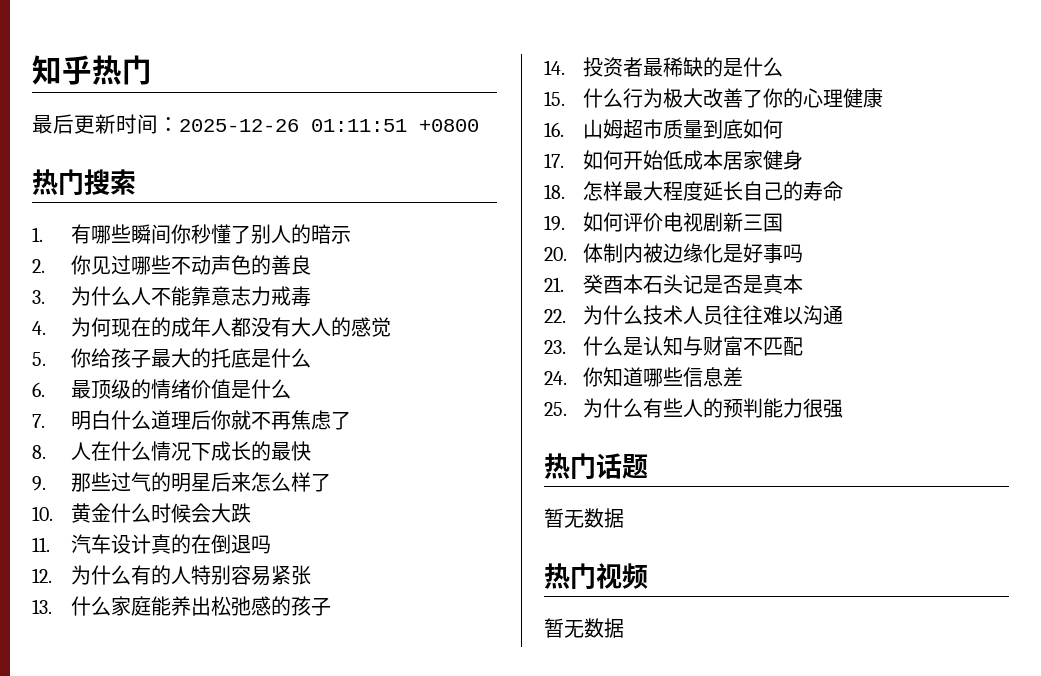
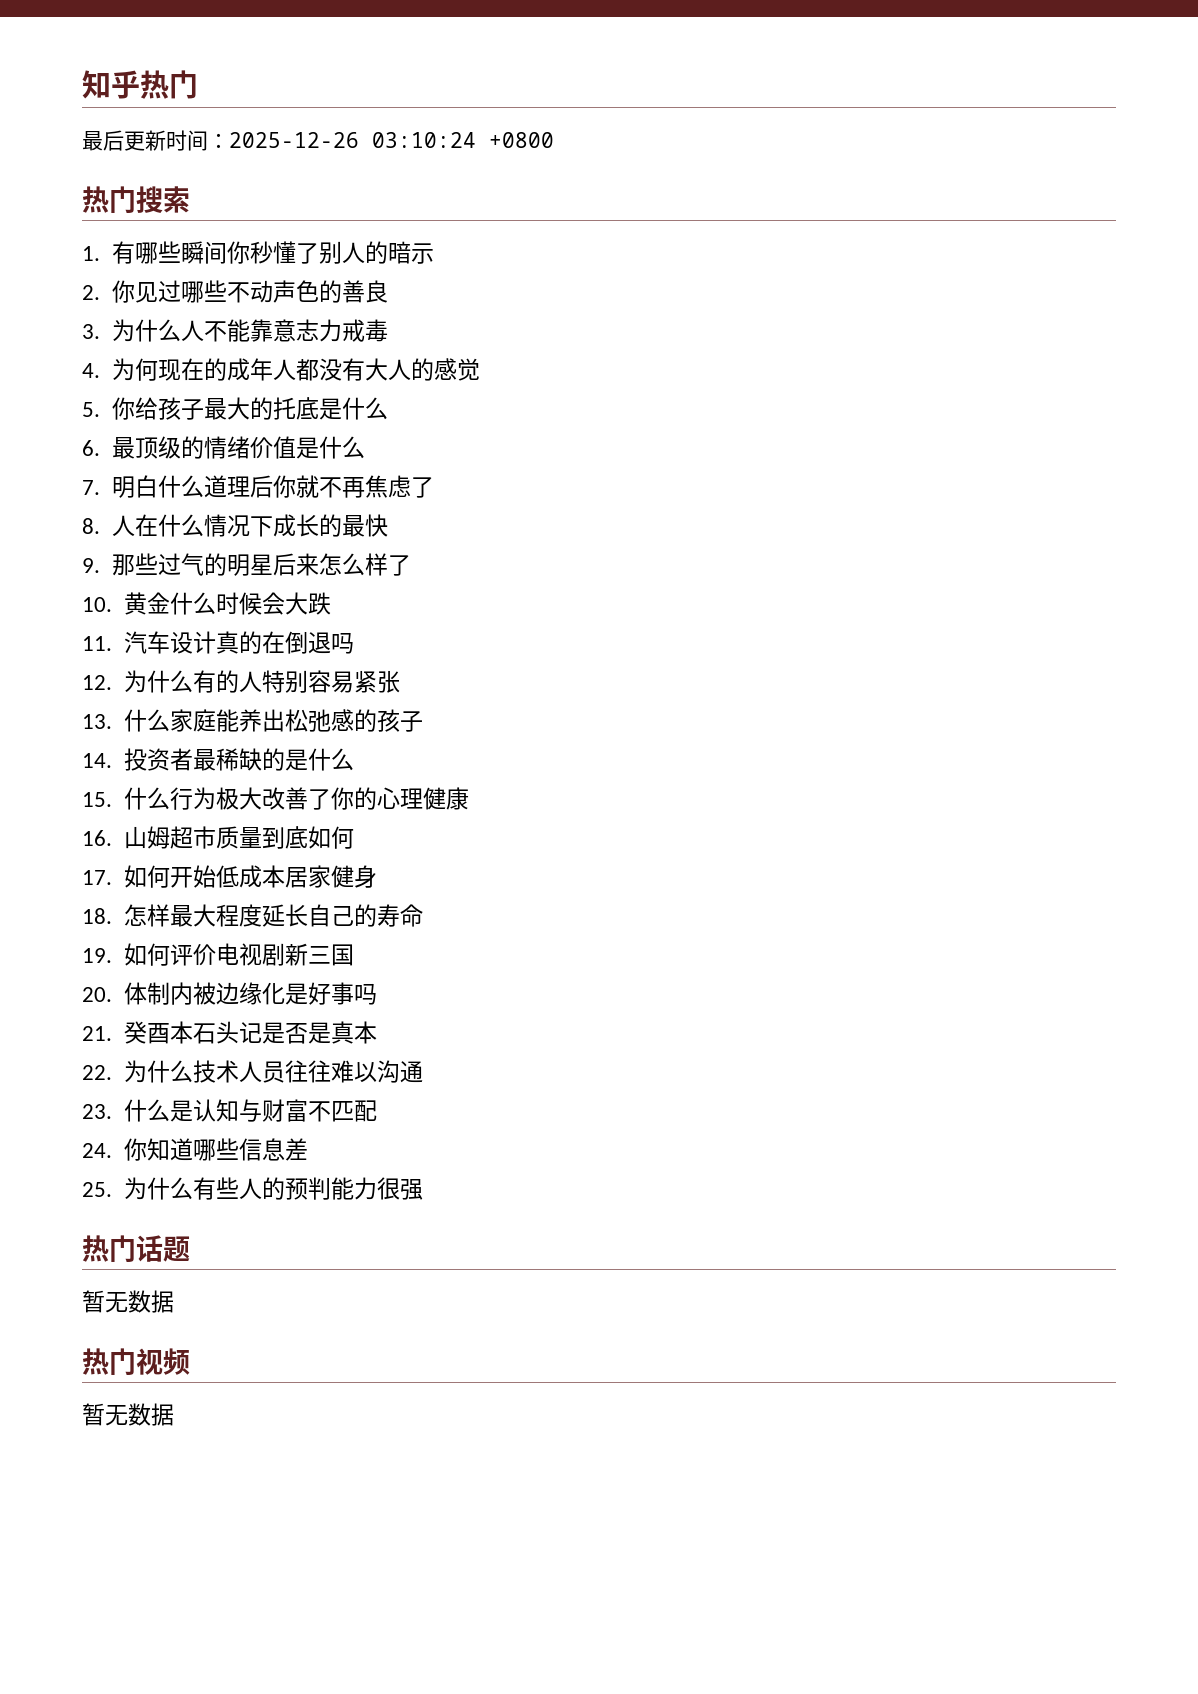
[311,119,407,132] 01:11:51 -> [372,132,476,148] 03:10:24

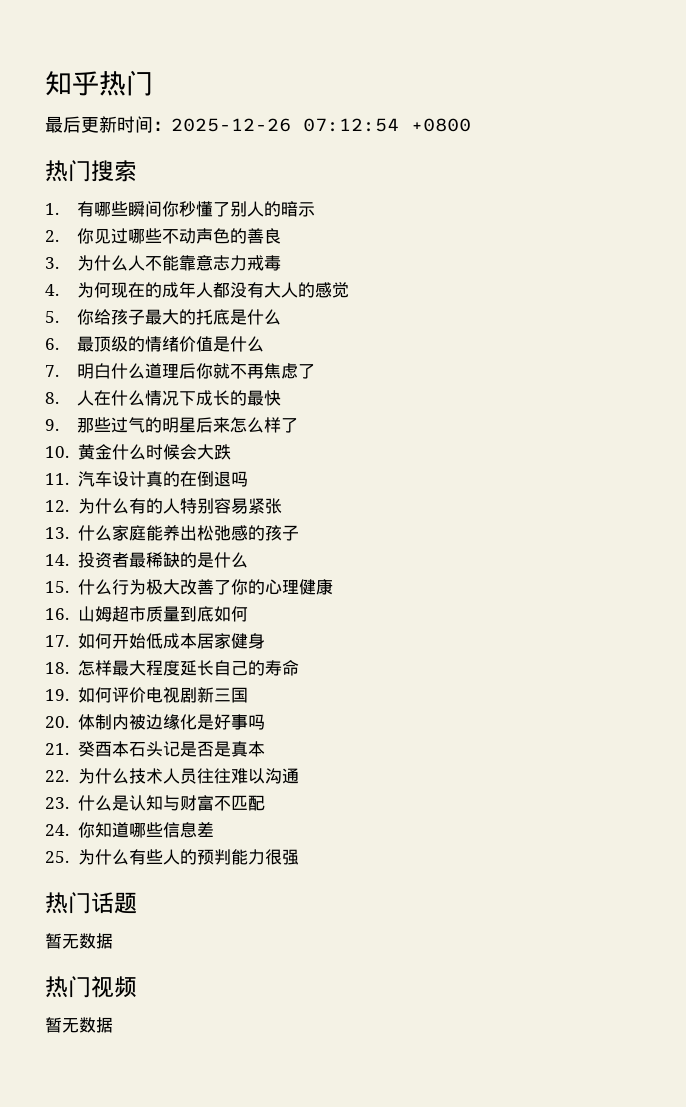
[372,132,476,148] 03:10:24 -> [303,118,399,132] 07:12:54

